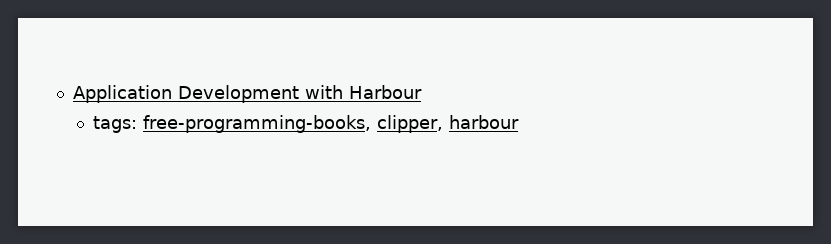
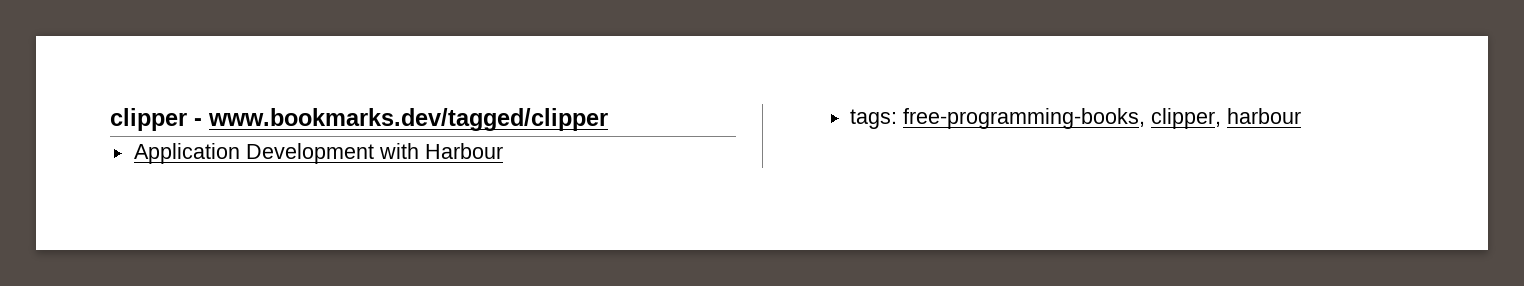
(72, 94) none -> [110,108,608,131] clipper - www.bookmarks.dev/tagged/clipper //

